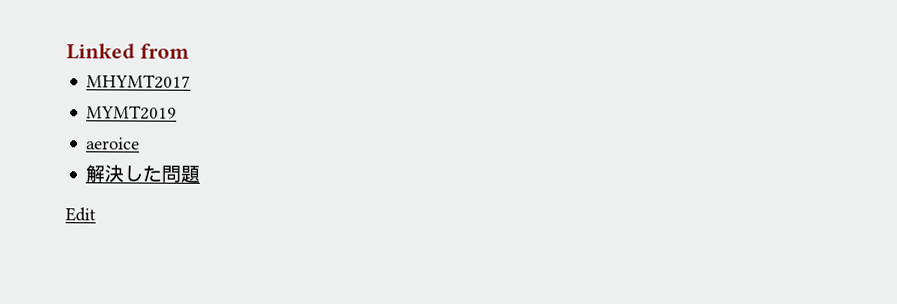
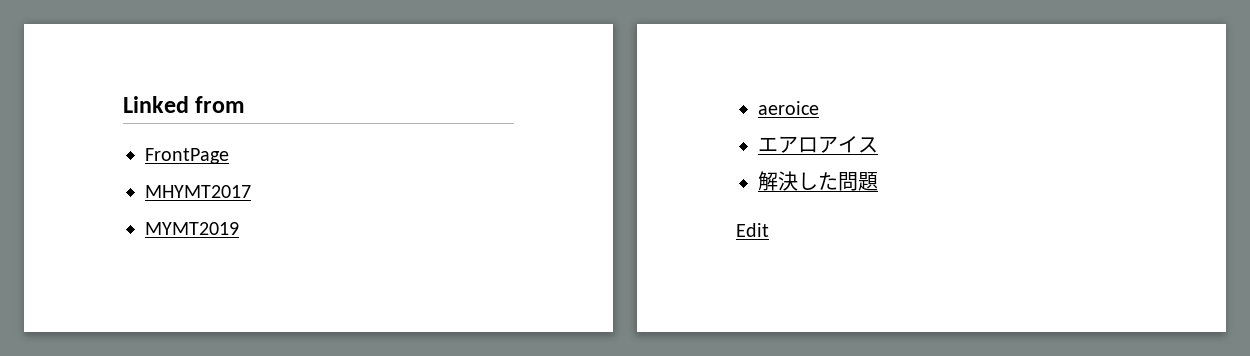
(190, 51) none -> [145,148,229,164] // FrontPage
(141, 143) none -> [758,136,878,153] // エアロアイス

